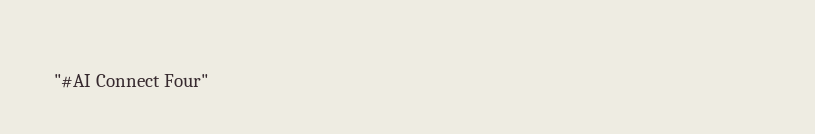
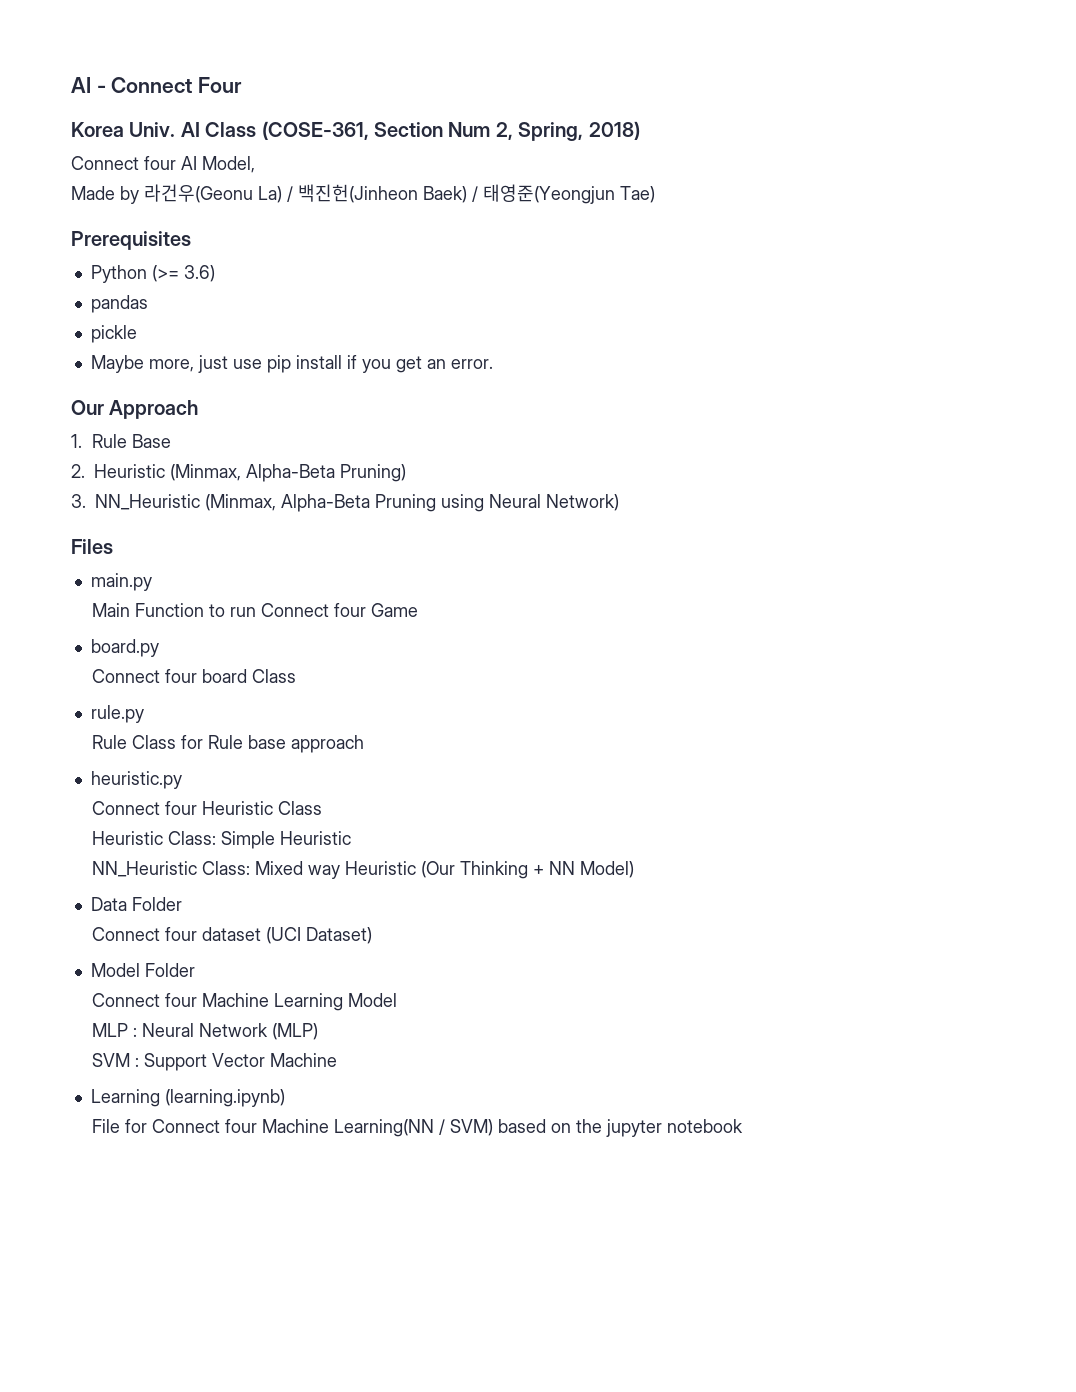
[54,74,209,88] "#AI Connect Four" -> [71,77,243,93] [71,121,640,141] [71,156,255,173] [71,184,655,204] [71,231,191,250] [90,265,215,283] [90,295,148,313] [90,325,137,343] [90,355,493,373] [71,400,199,419] [71,434,171,448] [71,464,406,482] [71,494,619,512] [71,539,113,554] [90,573,152,591] [91,603,418,617] [90,639,159,657] [91,669,296,683] [90,705,144,723] [91,735,364,753] [90,771,182,789] [91,801,322,815] [91,831,351,849] [91,861,634,879] [90,897,182,911] [91,927,372,944] [90,963,195,977] [91,993,397,1011] [91,1023,318,1040] [91,1053,337,1071] [90,1089,285,1107] [91,1119,743,1137] AI - Connect Four // Korea Univ. AI Class (COSE-361, Section Num 2, Spring, 2018) // Connect four AI Model, // Made by 라건우(Geonu La) / 백진헌(Jinheon Baek) / 태영준(Yeongjun Tae) // Prerequisites // Python (>= 3.6) // pandas // pickle // Maybe more, just use pip install if you get an error. // Our Approach // 1. Rule Base // 2. Heuristic (Minmax, Alpha-Beta Pruning) // 3. NN_Heuristic (Minmax, Alpha-Beta Pruning using Neural Network) // Files // main.py // Main Function to run Connect four Game // board.py // Connect four board Class // rule.py // Rule Class for Rule base approach // heuristic.py // Connect four Heuristic Class // Heuristic Class: Simple Heuristic // NN_Heuristic Class: Mixed way Heuristic (Our Thinking + NN Model) // Data Folder // Connect four dataset (UCI Dataset) // Model Folder // Connect four Machine Learning Model // MLP : Neural Network (MLP) // SVM : Support Vector Machine // Learning (learning.ipynb) // File for Connect four Machine Learning(NN / SVM) based on the jupyter notebook

